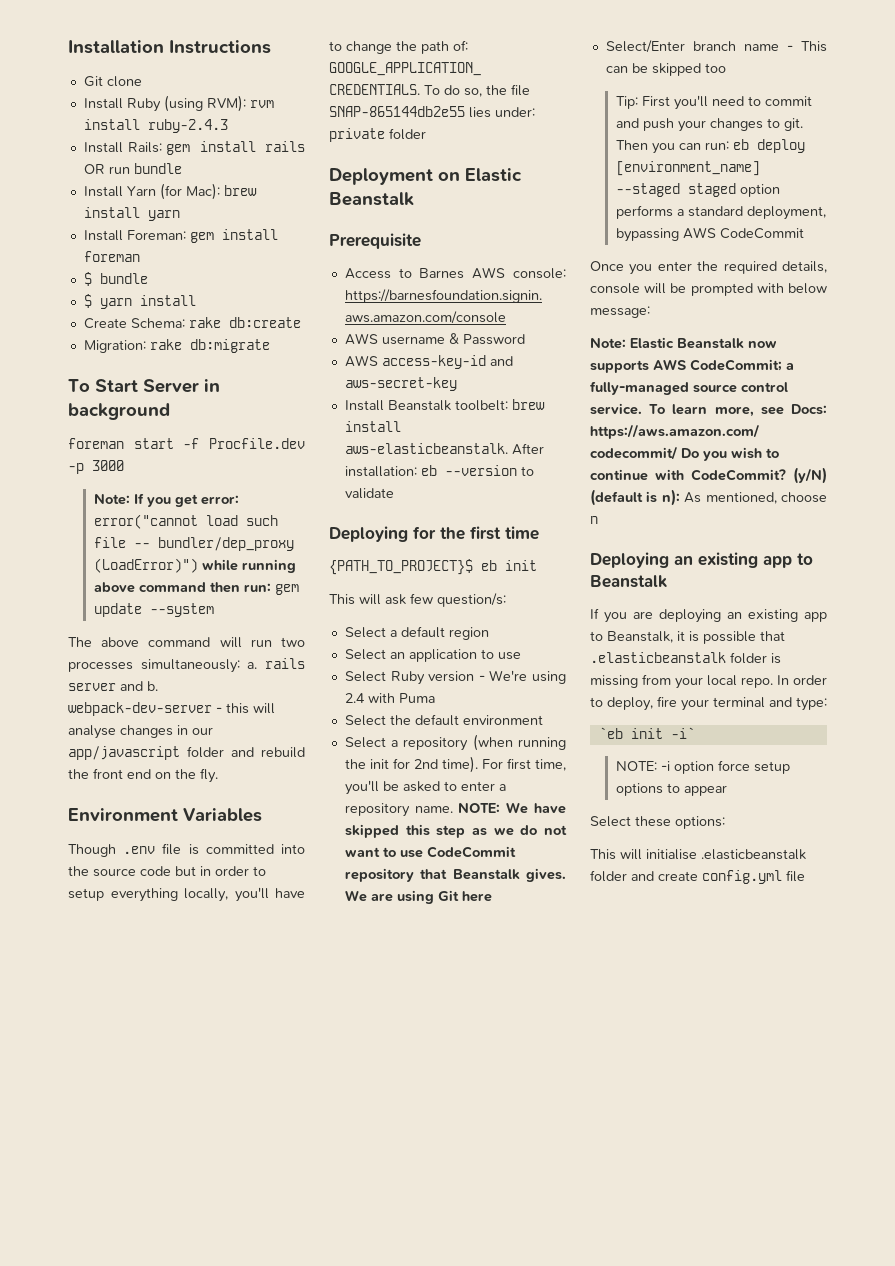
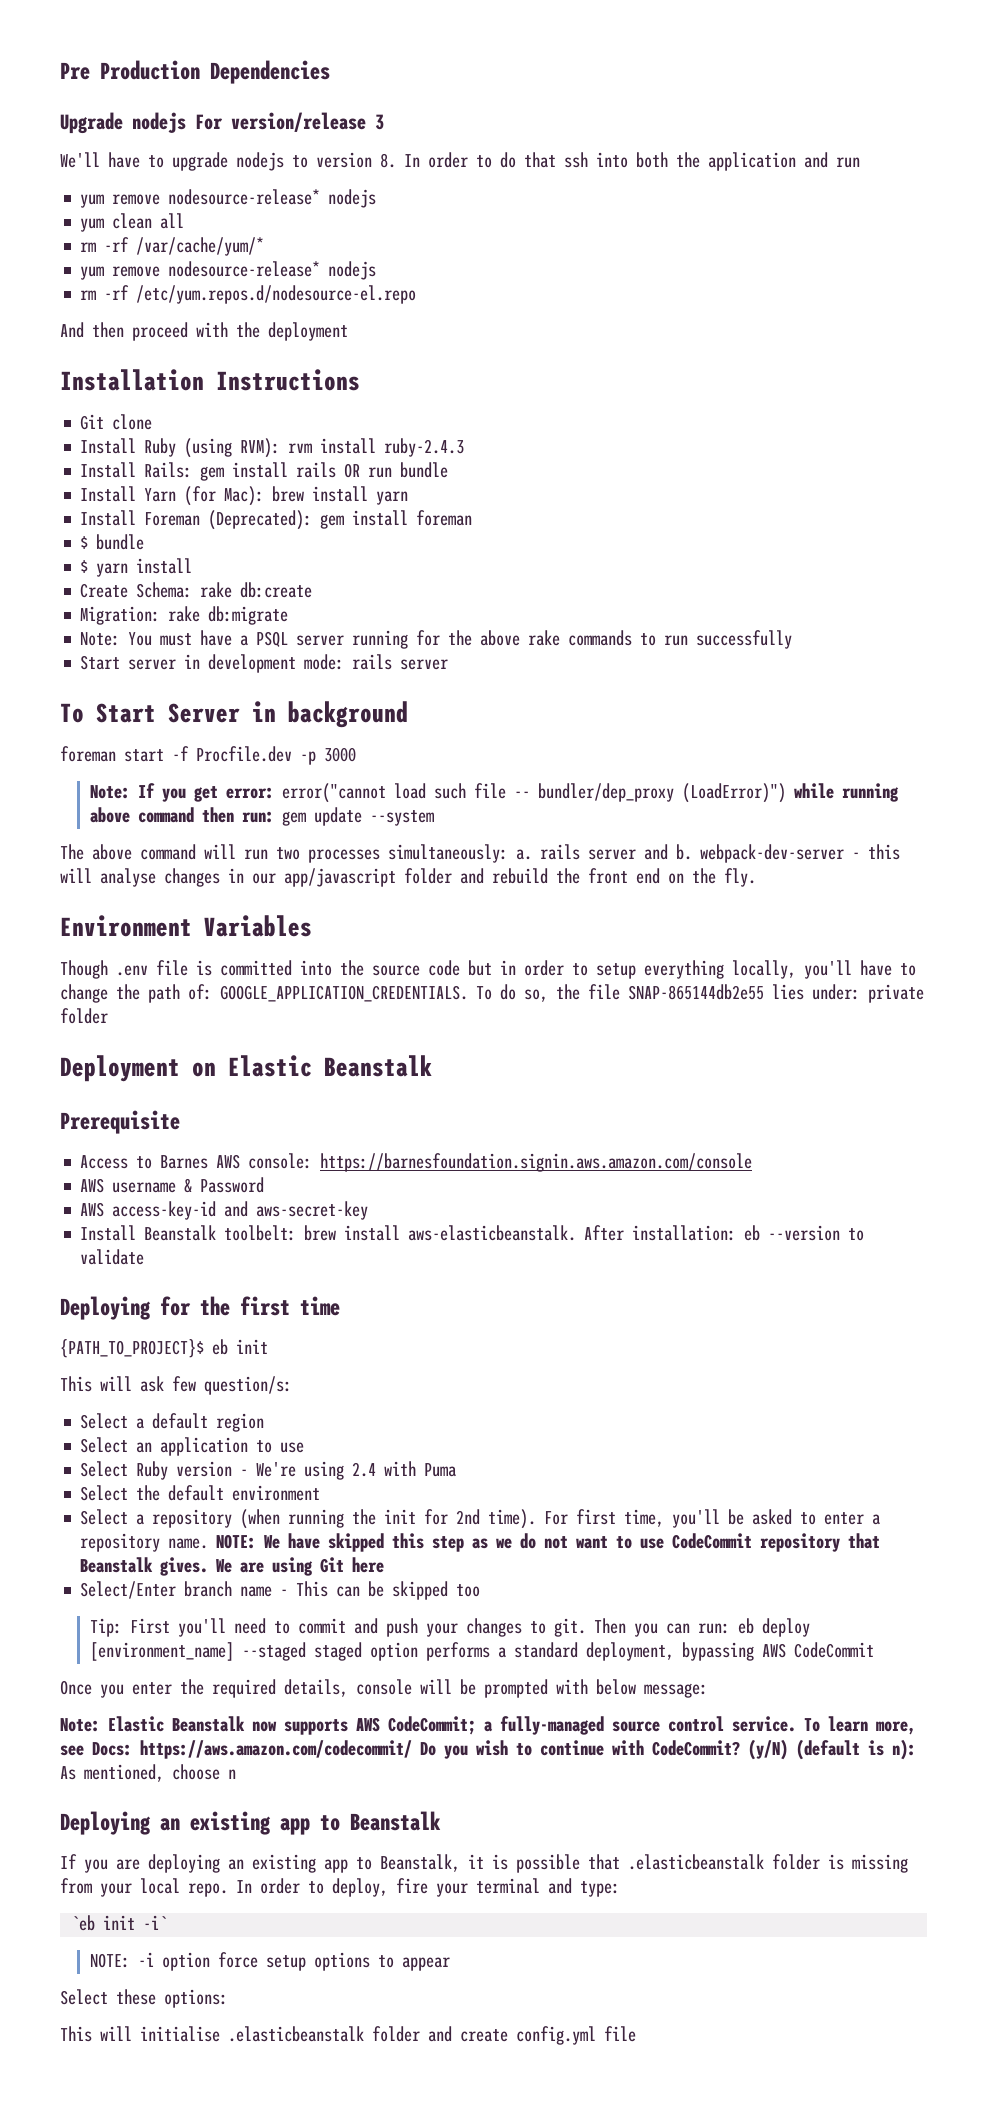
(68, 47) none -> [60,60,330,84] [60,112,384,134] [60,152,860,171] [80,189,377,208] [80,213,185,232] [80,237,265,256] [80,261,377,280] [80,285,417,304] [60,322,348,341] Pre Production Dependencies // Upgrade nodejs For version/release 3 // We'll have to upgrade nodejs to version 8. In order to do that ssh into both the application and run // yum remove nodesource-release* nodejs // yum clean all // rm -rf /var/cache/yum/* // yum remove nodesource-release* nodejs // rm -rf /etc/yum.repos.d/nodesource-el.repo // And then proceed with the deployment //
[126,230,186,240] Foreman: -> [144,510,313,530] Foreman (Deprecated):
(270, 346) none -> [80,630,793,649] [80,654,449,673] // Note: You must have a PSQL server running for the above rake commands to run successfully // Start server in development mode: rails server

